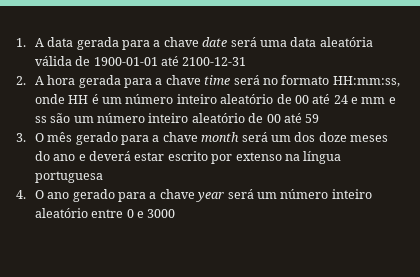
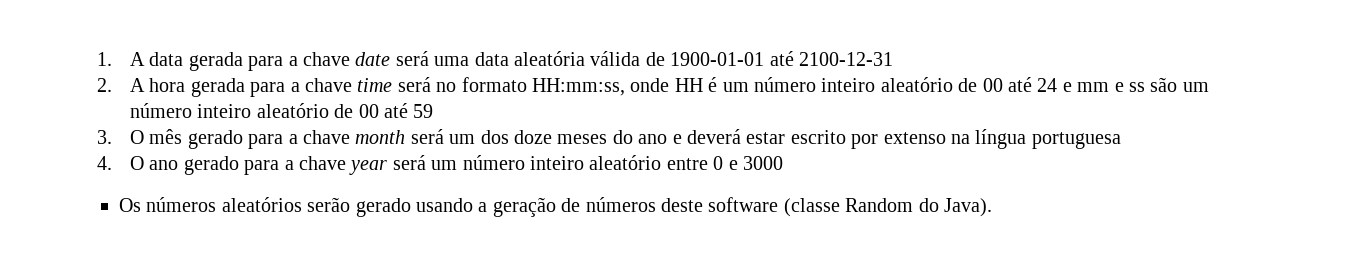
(176, 213) none -> [119,197,992,217] // Os números aleatórios serão gerado usando a geração de números deste software (classe Random do Java).

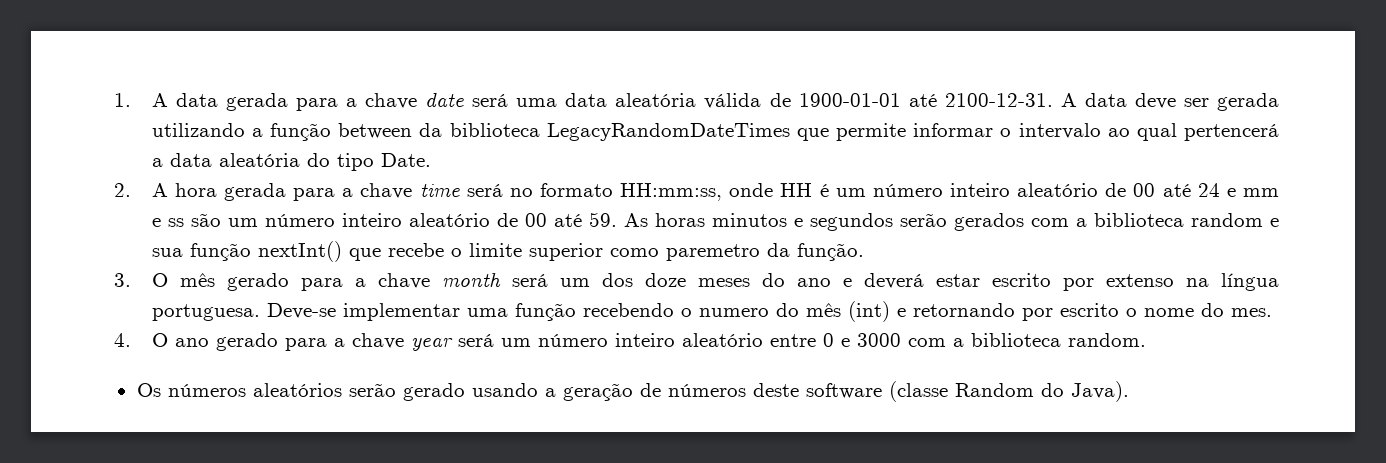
[798,52,893,66] 2100-12-31 -> [944,93,1280,111] [151,123,1279,141] [151,153,431,171] 2100-12-31. A data deve ser gerada utilizando a função between da biblioteca LegacyRandomDateTimes que permite informar o intervalo ao qual pertencerá a data aleatória do tipo Date.
[413,104,434,118] 59 -> [588,212,1280,231] [151,241,864,262] 59. As horas minutos e segundos serão gerados com a biblioteca random e sua função nextInt() que recebe o limite superior como paremetro da função.
[1031,132,1121,149] portuguesa -> [151,301,1272,322] portuguesa. Deve-se implementar uma função recebendo o numero do mês (int) e retornando por escrito o nome do mes.
(783, 163) none -> [907,333,1146,347] com a biblioteca random.

